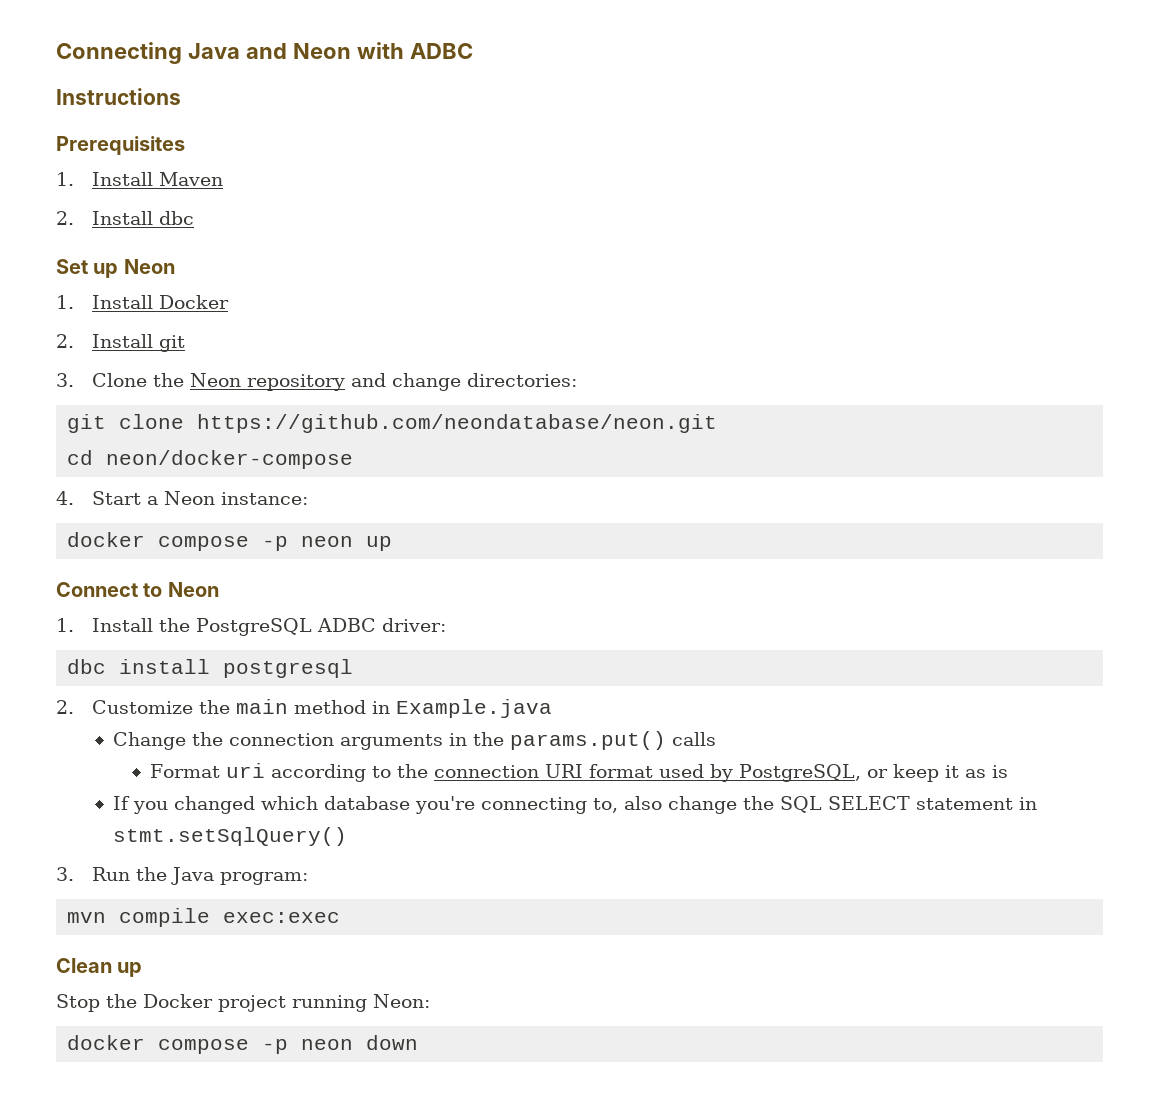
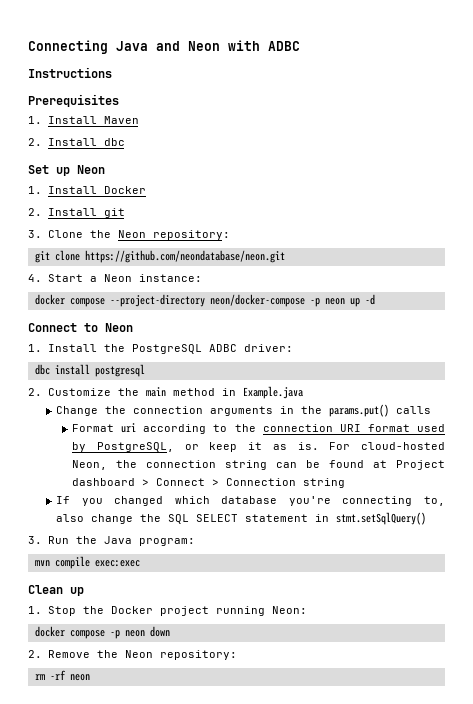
[247,373,578,391] repository and change directories: -> [152,230,230,240] repository:
[67,450,354,469] // cd neon/docker-compose -> (285, 256) none
(250, 543) none -> [109,294,305,307] --project-directory neon/docker-compose
(393, 543) none -> [364,294,375,305] -d
[991,765,1008,778] is -> [297,442,445,450] [72,460,445,470] [72,478,346,488] is. For cloud-hosted Neon, the connection string can be found at Project dashboard > Connect > Connection string
(143, 969) none -> [28,606,42,614] 1.
(419, 1042) none -> [28,650,237,660] [34,670,90,681] // 2. Remove the Neon repository: // rm -rf neon

